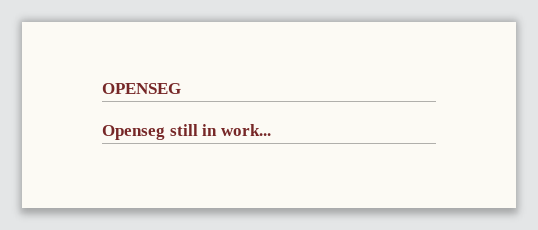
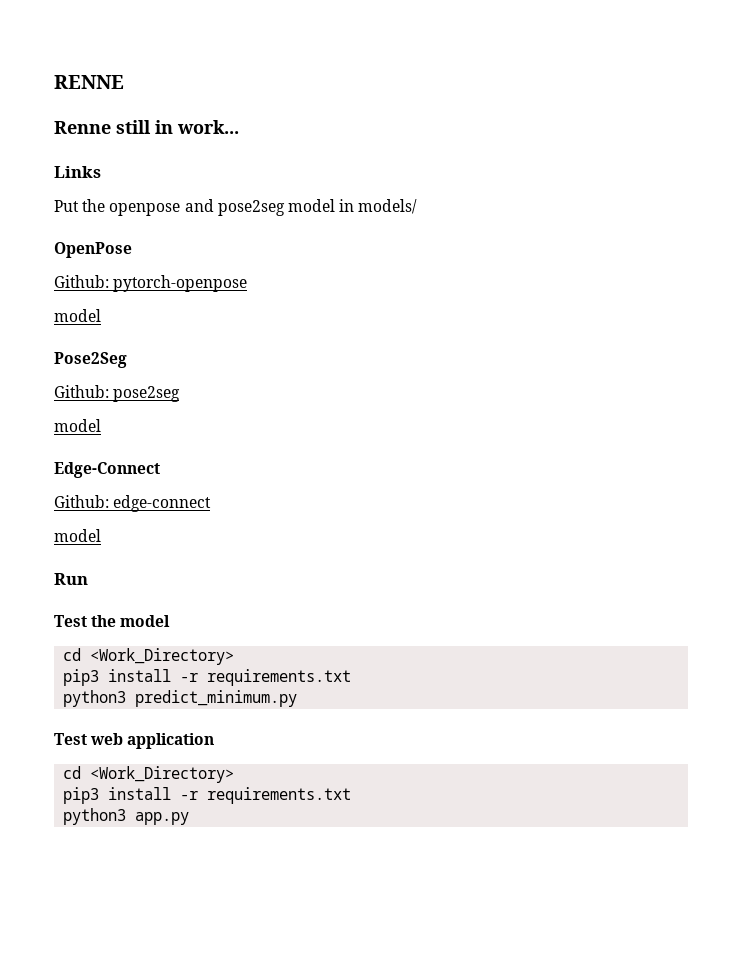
[102,83,181,94] [102,125,165,140] OPENSEG // Openseg -> [54,75,124,89] [54,121,111,134] RENNE // Renne
(271, 130) none -> [54,166,101,178] [54,199,418,216] [54,242,132,258] [54,275,248,292] [54,309,101,322] [54,352,127,368] [54,385,181,402] [54,419,101,432] [54,462,160,478] [54,495,212,512] [54,529,101,542] [54,573,88,585] [54,615,171,627] [63,648,235,665] [63,669,352,686] [63,690,298,707] [54,733,215,749] [63,766,235,783] [63,787,352,804] [63,808,190,825] // Links // Put the openpose and pose2seg model in models/ // OpenPose // Github: pytorch-openpose // model // Pose2Seg // Github: pose2seg // model // Edge-Connect // Github: edge-connect // model // Run // Test the model // cd <Work_Directory> // pip3 install -r requirements.txt // python3 predict_minimum.py // Test web application // cd <Work_Directory> // pip3 install -r requirements.txt // python3 app.py

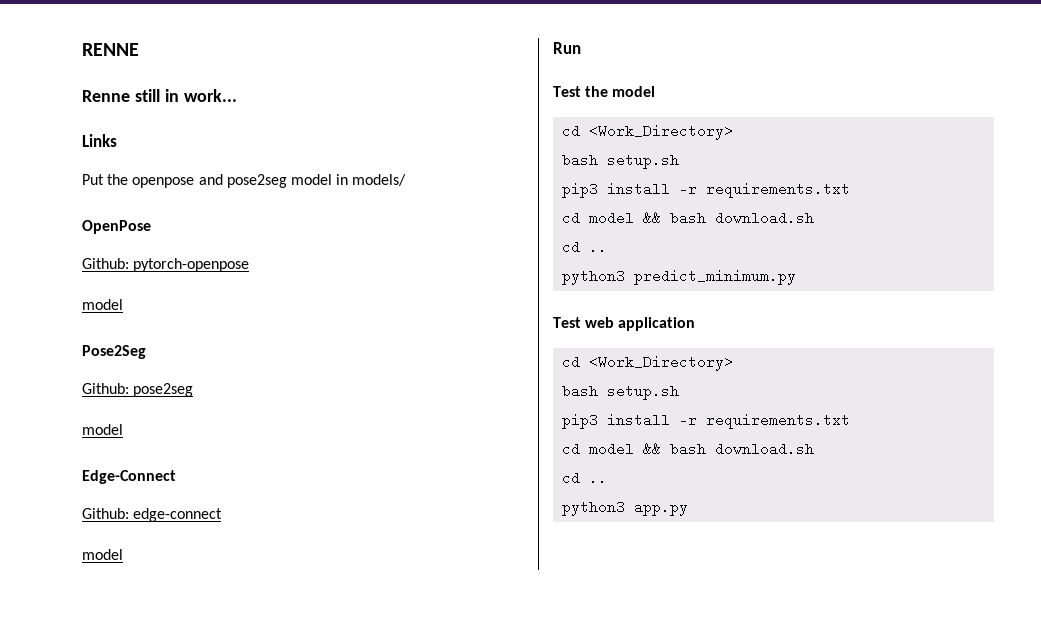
[63,669,352,686] // pip3 install -r requirements.txt -> [562,153,680,169] [562,182,851,198] [562,211,815,225] [562,240,608,254] // bash setup.sh // pip3 install -r requirements.txt // cd model && bash download.sh // cd ..
[63,787,352,804] // pip3 install -r requirements.txt -> [562,384,680,400] [562,413,851,429] [562,442,815,456] [562,471,608,485] // bash setup.sh // pip3 install -r requirements.txt // cd model && bash download.sh // cd ..

